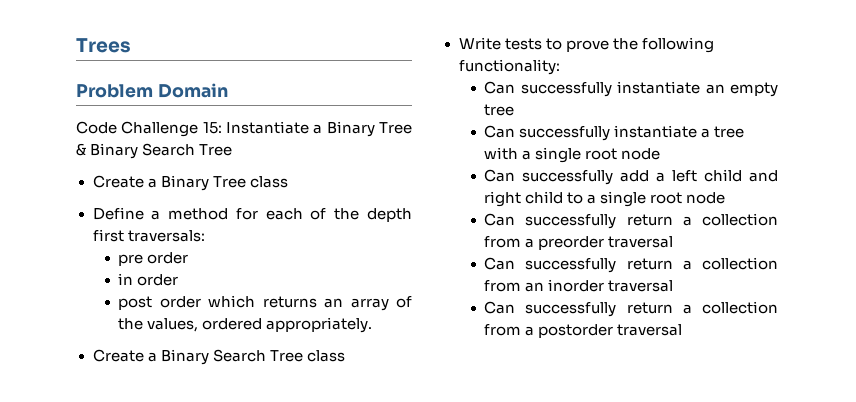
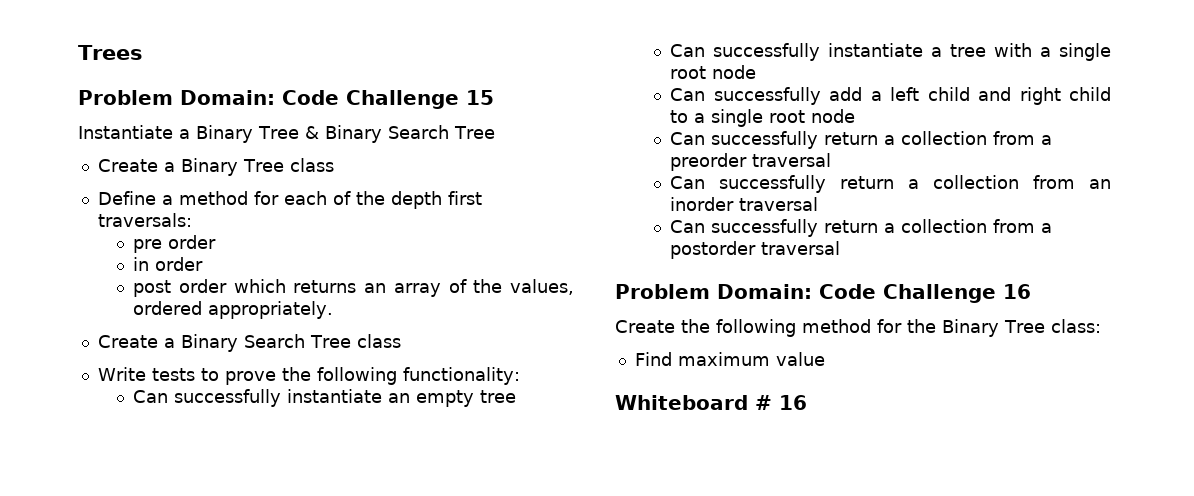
[157,83,228,98] [76,121,222,137] Domain // Code Challenge 15: -> [180,90,494,109] Domain: Code Challenge 15 //
(683, 330) none -> [615,284,1031,303] [615,319,1101,337] [634,352,825,366] [615,395,807,410] // Problem Domain: Code Challenge 16 // Create the following method for the Binary Tree class: // Find maximum value // Whiteboard # 16

